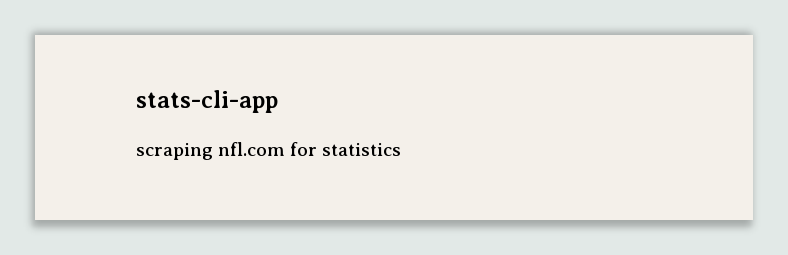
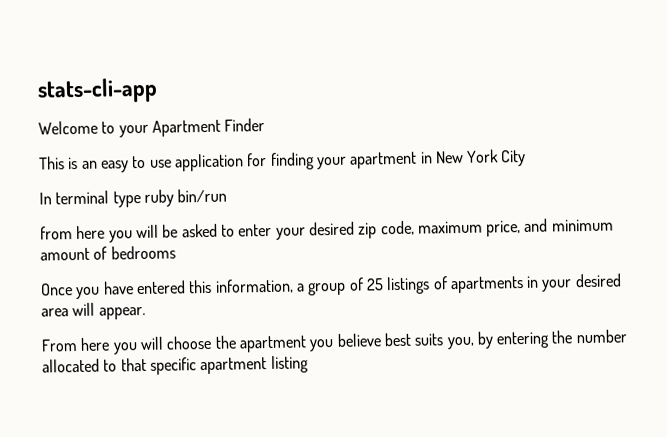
[136,142,402,160] scraping nfl.com for statistics -> [38,118,266,138] [38,149,527,173] [39,188,228,208] [40,218,614,243] [40,245,176,261] [40,273,622,300] [41,302,146,320] [41,329,627,355] [42,355,309,375] Welcome to your Apartment Finder // This is an easy to use application for finding your apartment in New York City // In terminal type ruby bin/run // from here you will be asked to enter your desired zip code, maximum price, and minimum amount of bedrooms // Once you have entered this information, a group of 25 listings of apartments in your desired area will appear. // From here you will choose the apartment you believe best suits you, by entering the number allocated to that specific apartment listing

